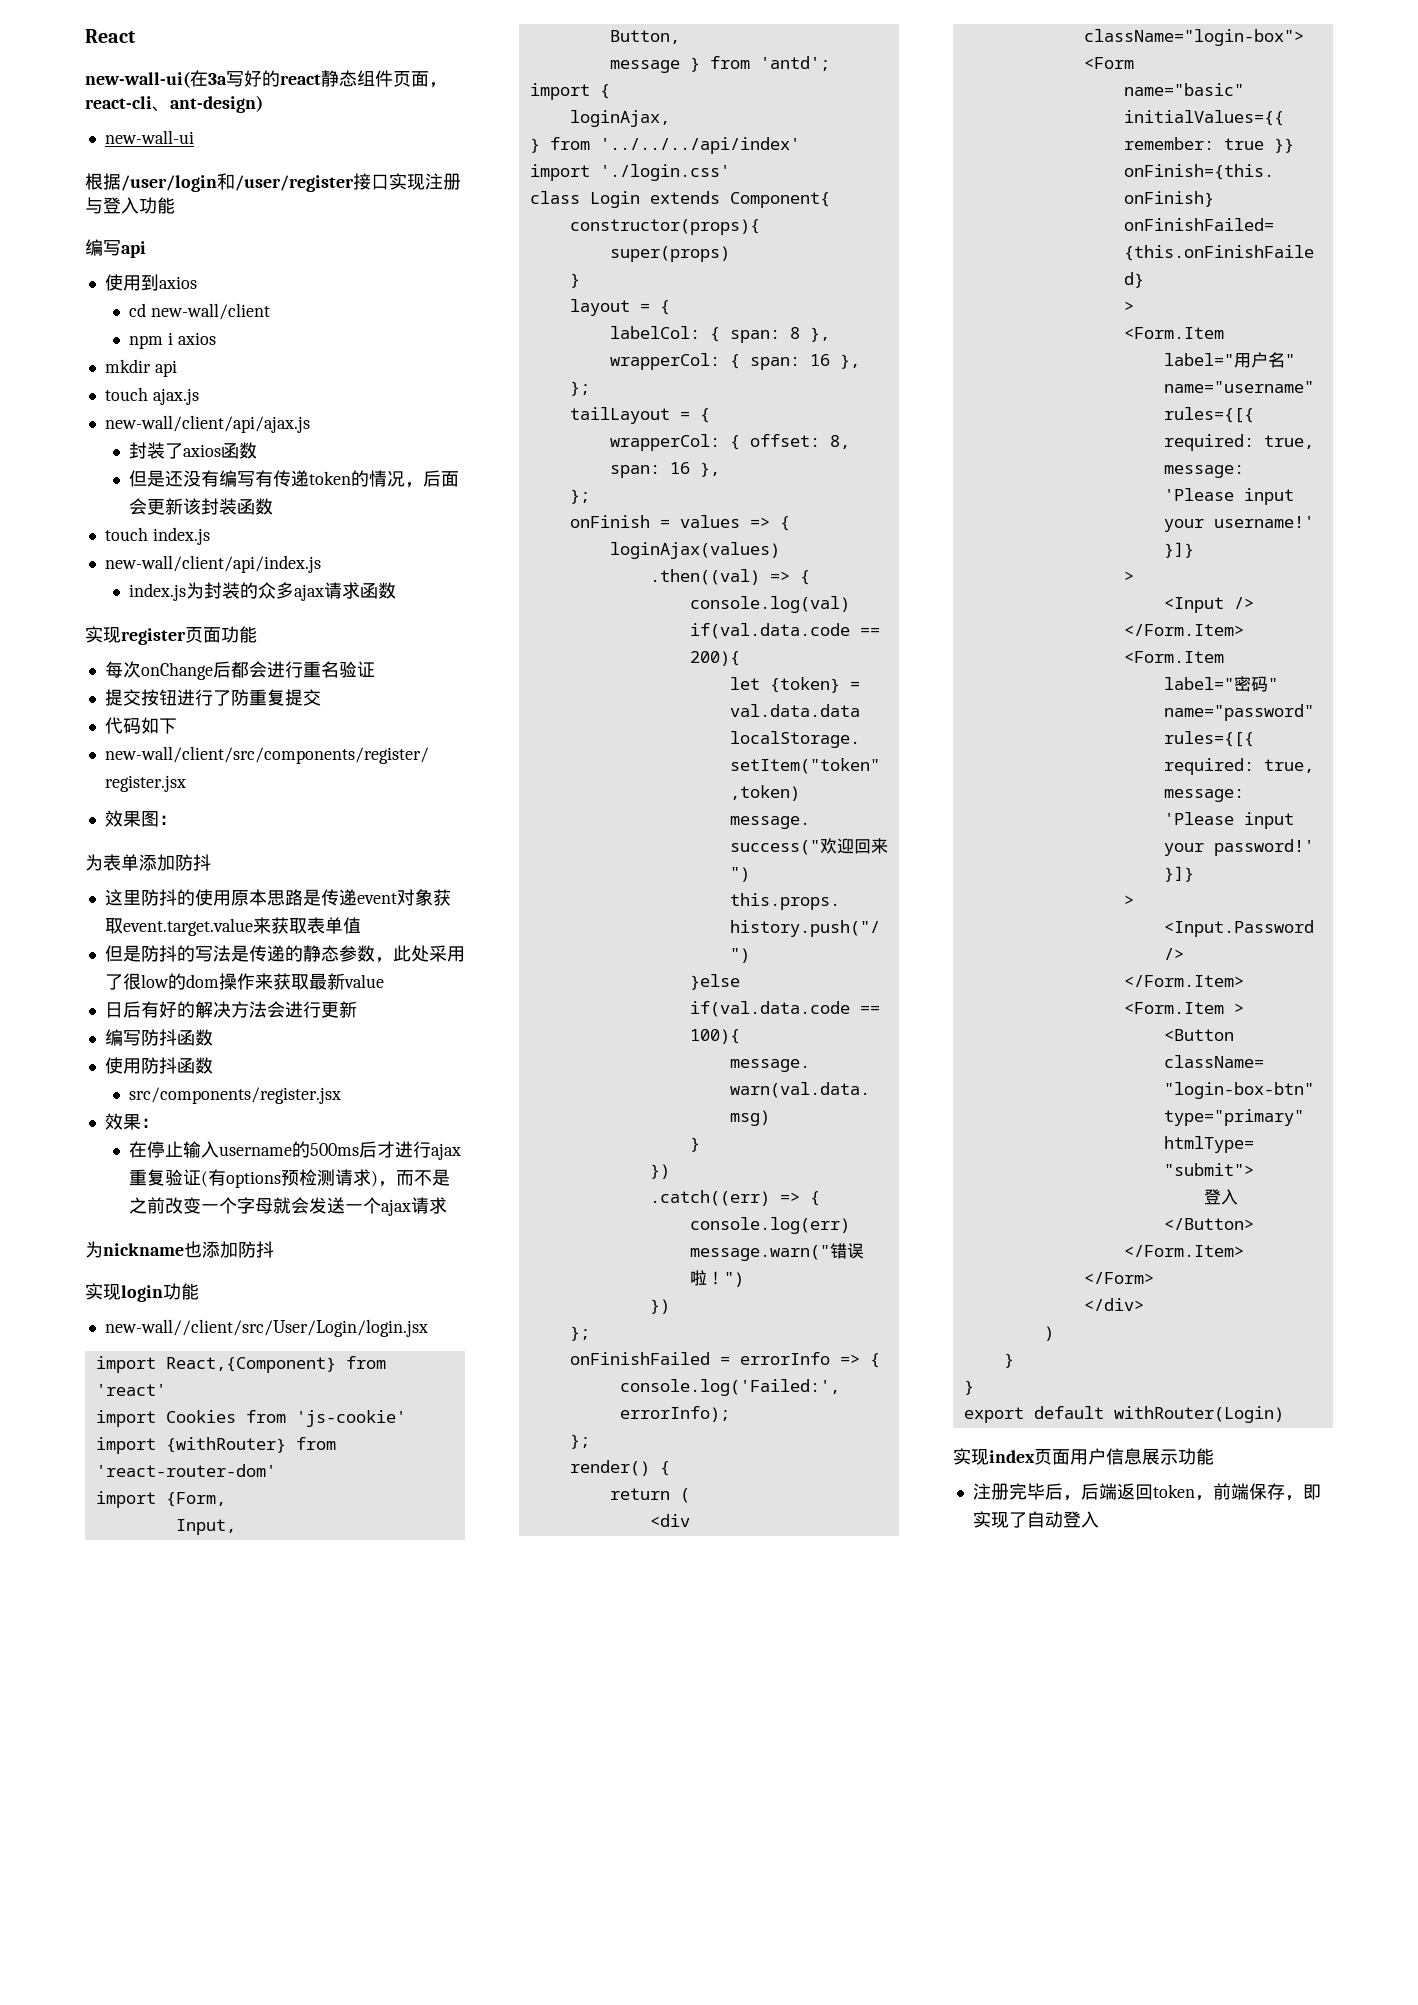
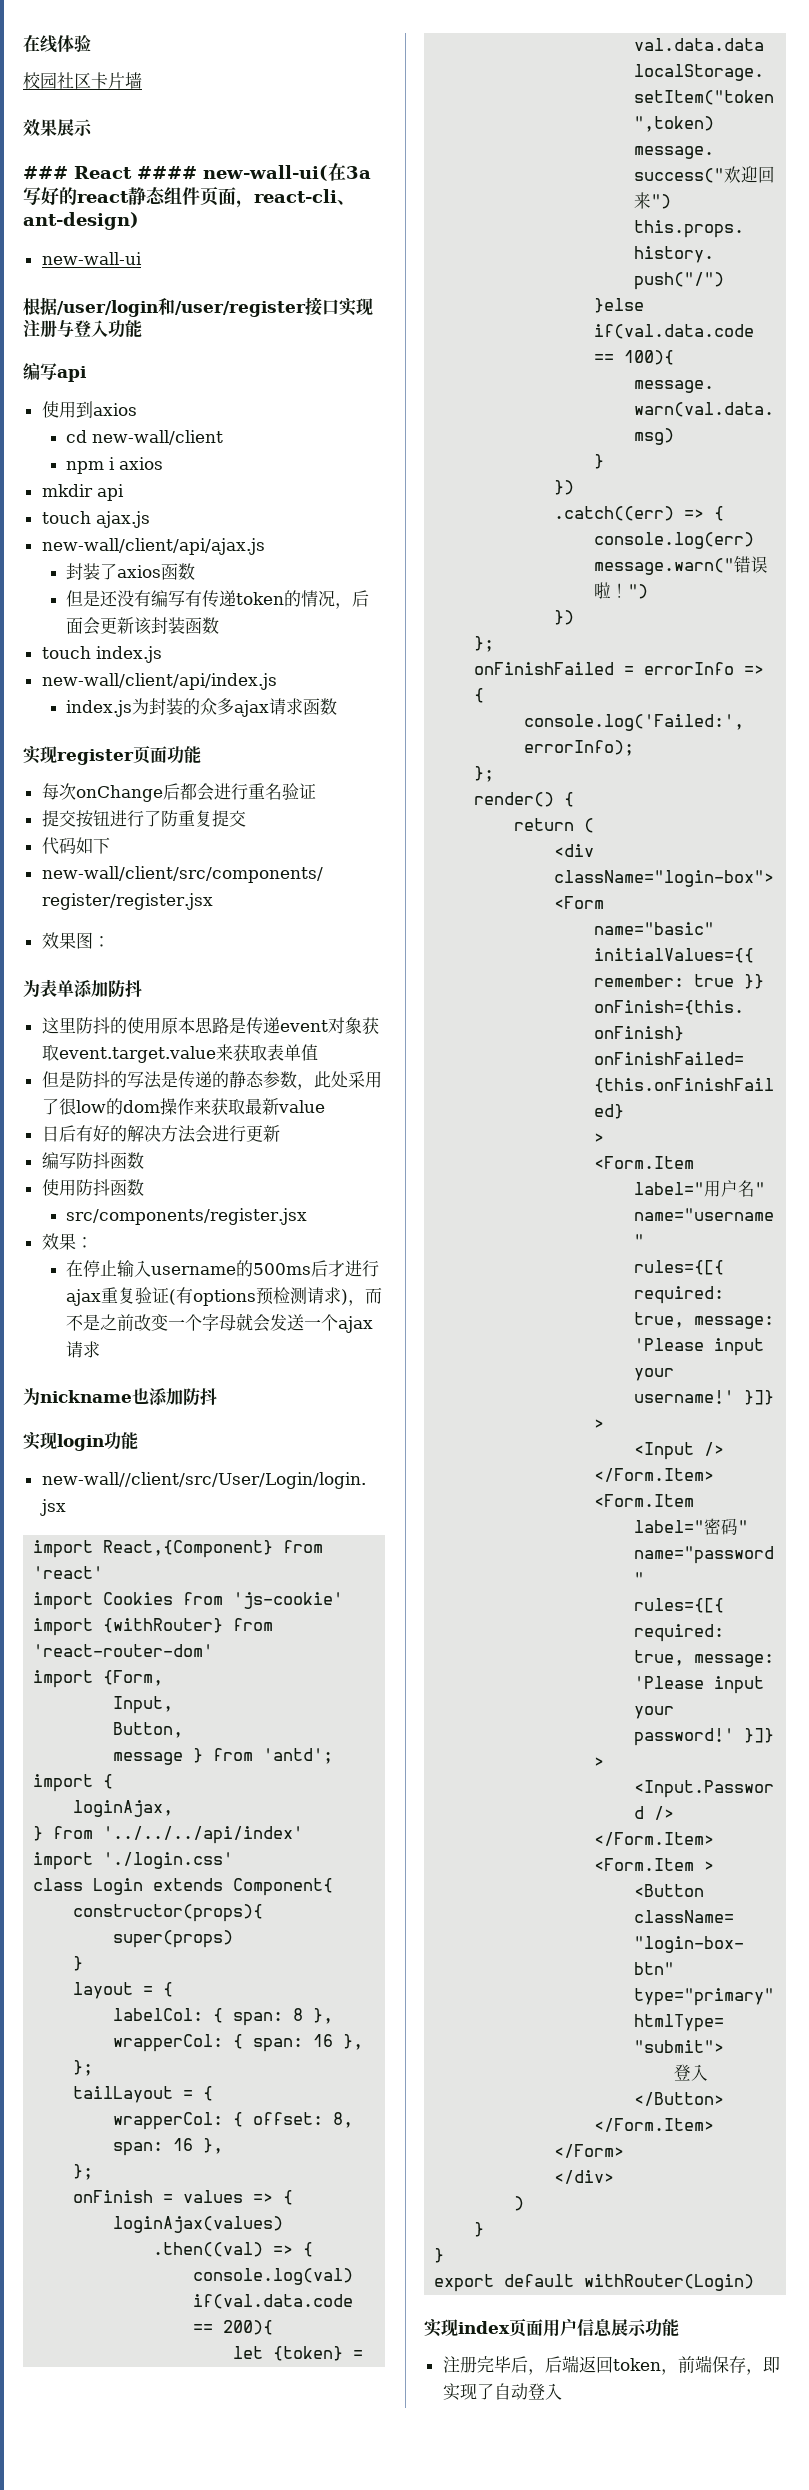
(85, 36) none -> [23,34,91,53] [23,72,142,89] [23,119,93,136] [23,166,68,179] 在线体验 // 校园社区卡片墙 // 效果展示 // ###
(136, 36) // -> [137,166,197,179] ####

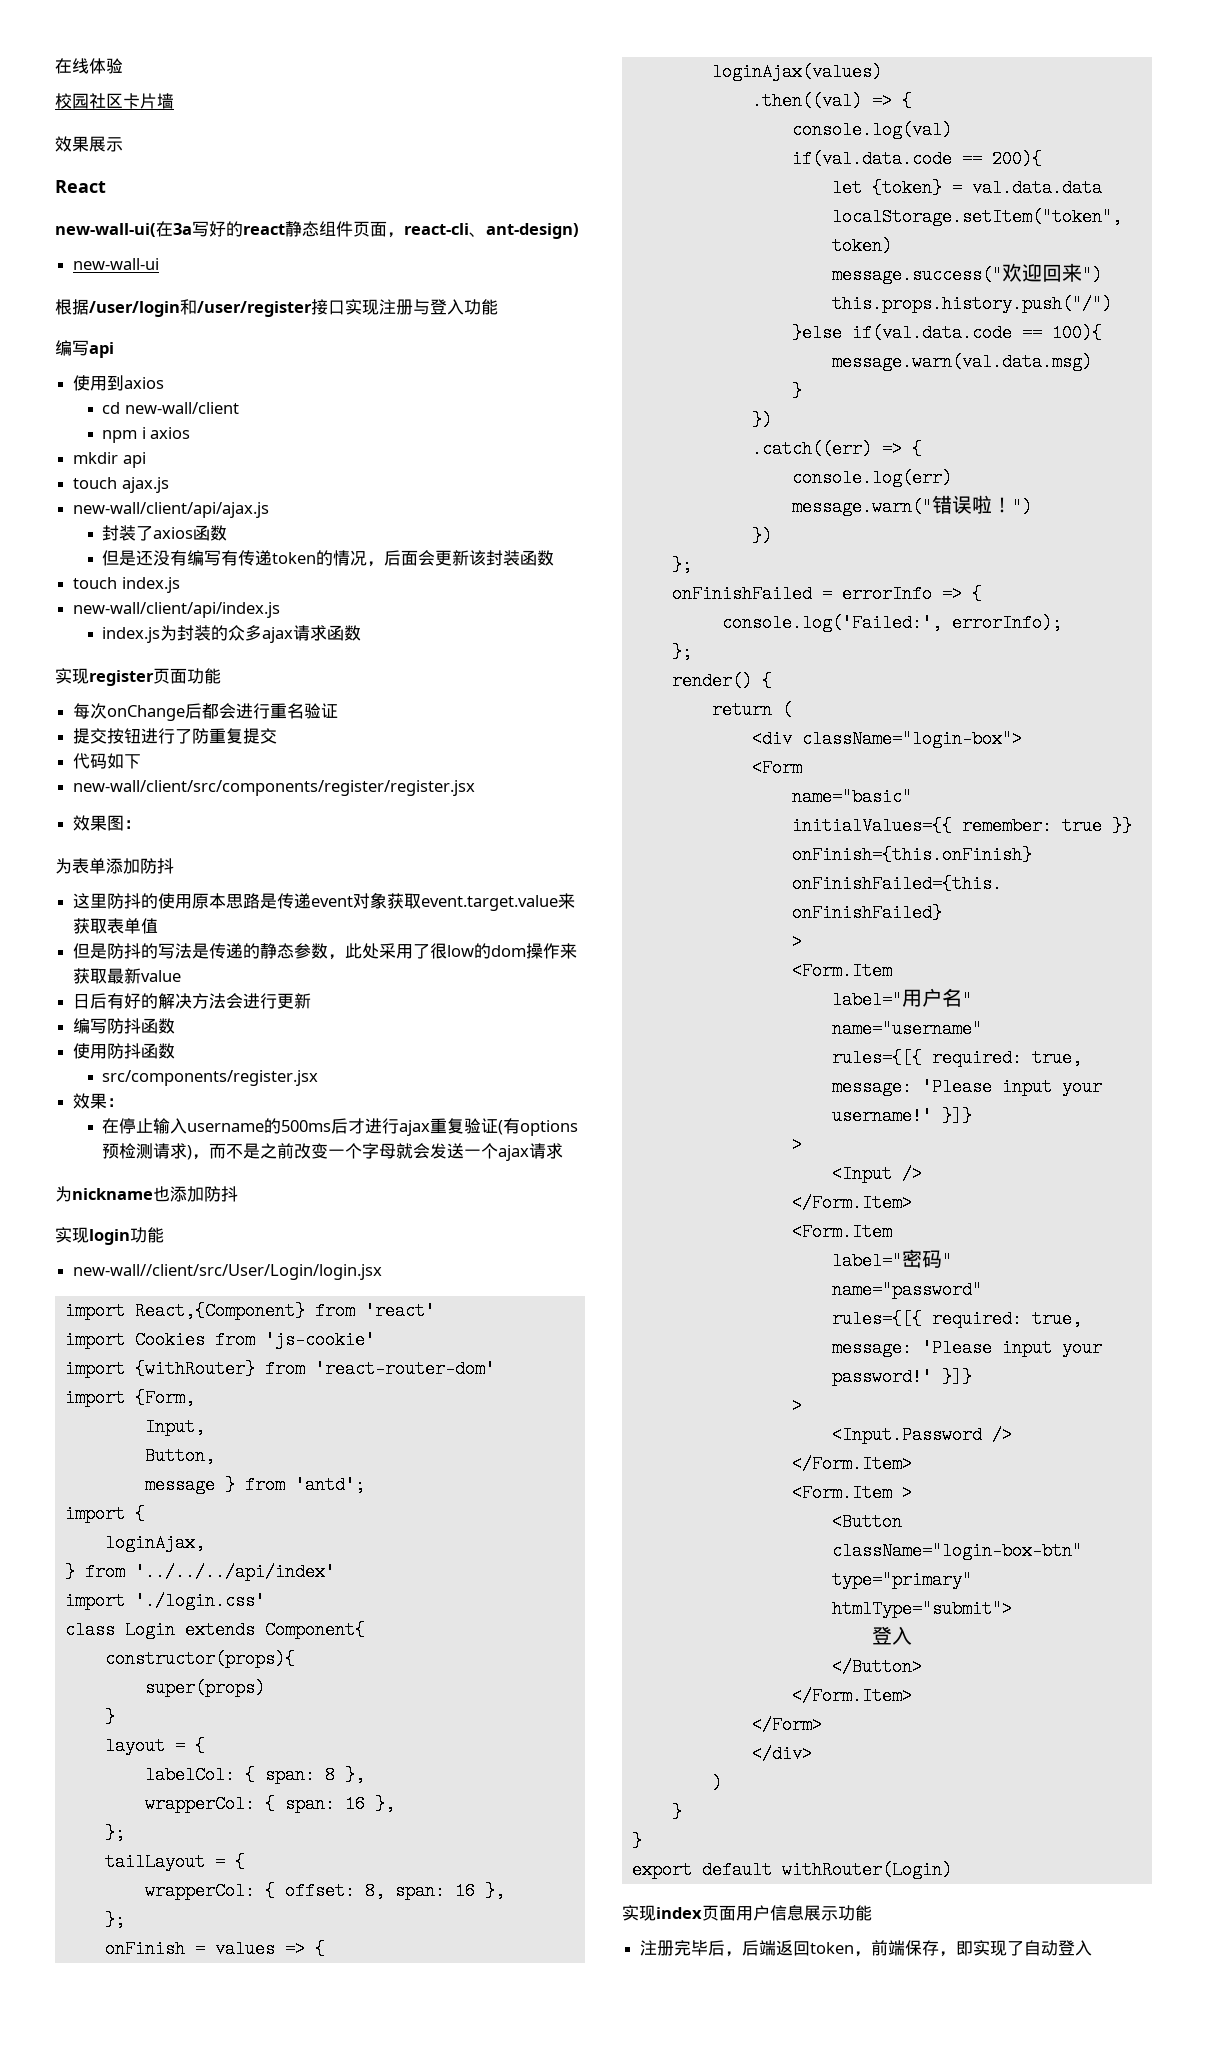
[23,166,68,179] ### -> (123, 144) none
[137,166,197,179] #### -> (106, 186) //

